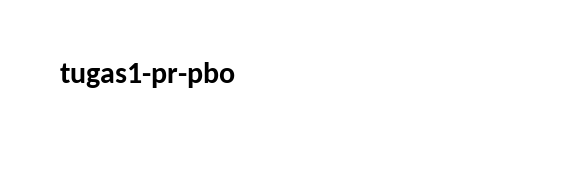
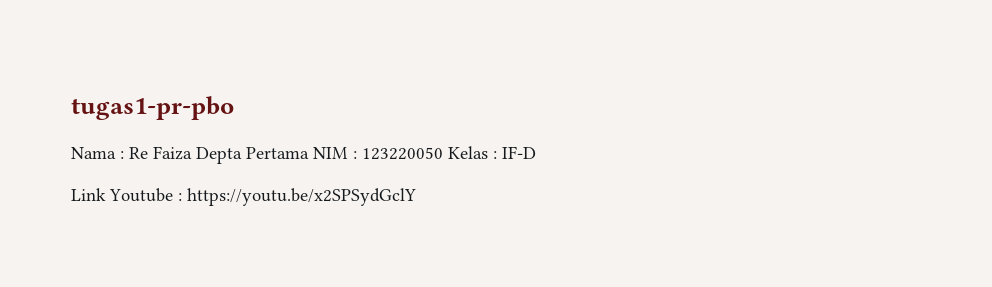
(235, 75) none -> [71,146,536,164] [71,188,416,206] // Nama : Re Faiza Depta Pertama NIM : 123220050 Kelas : IF-D // Link Youtube : https://youtu.be/x2SPSydGclY

